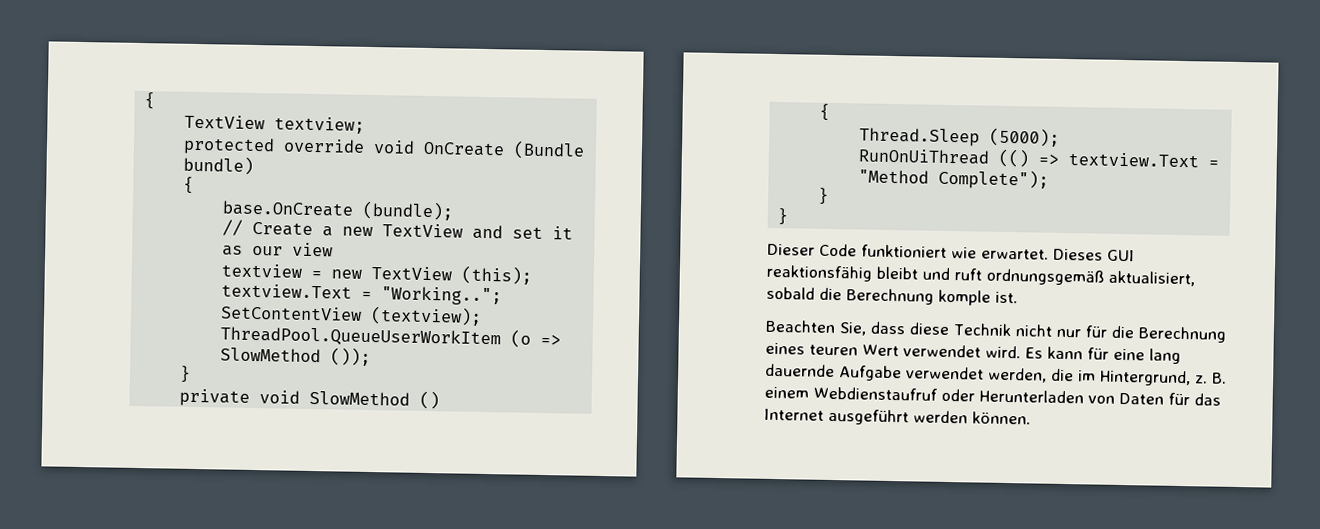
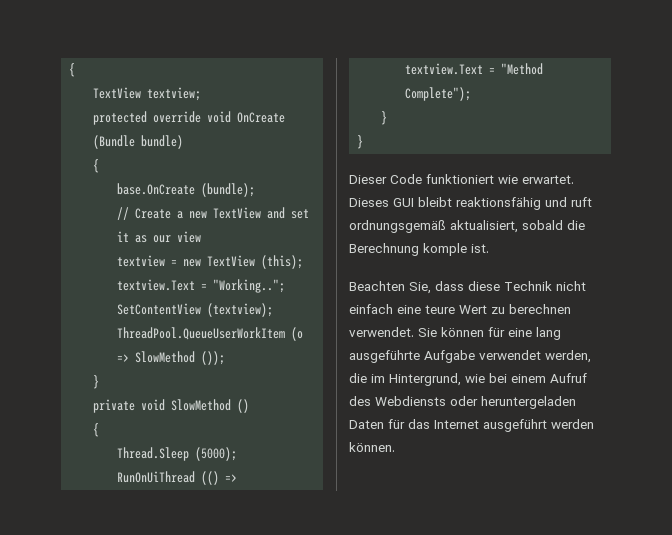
[766,264,918,282] reaktionsfähig bleibt -> [418,197,541,210] bleibt reaktionsfähig
[1055,325,1226,343] [765,342,1083,360] nur für die Berechnung eines teuren Wert verwendet wird. Es kann -> [349,304,571,314] [349,327,484,337] einfach eine teure Wert zu berechnen verwendet. Sie können
[765,363,835,378] dauernde -> [349,350,420,363] ausgeführte
[1195,372,1227,384] [764,386,1115,404] z. B. einem Webdienstaufruf oder Herunterladen von -> [465,373,587,383] [349,396,576,409] wie bei einem Aufruf des Webdiensts oder heruntergeladen

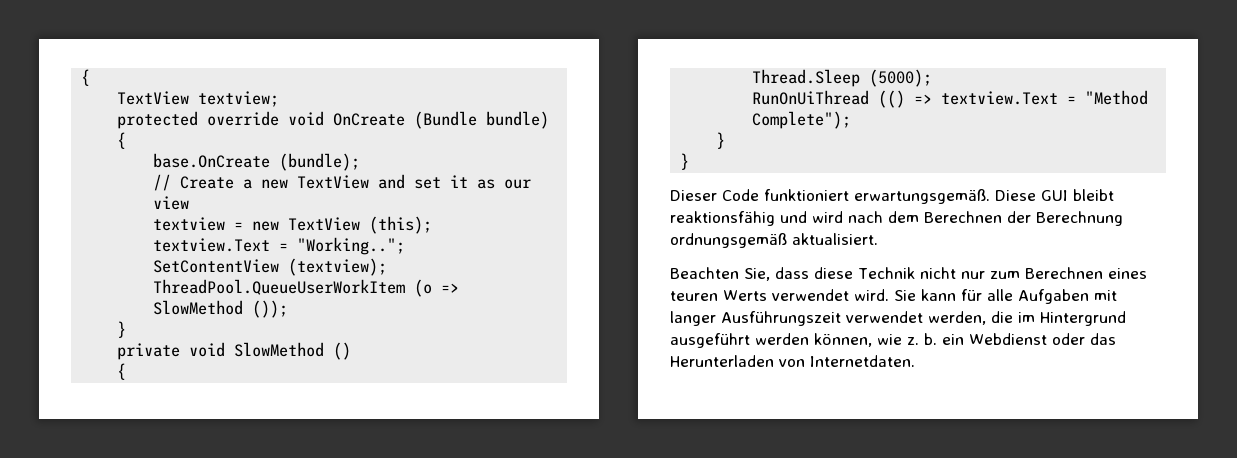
[498,175,574,184] [349,198,389,207] wie erwartet. Dieses -> [854,189,1036,204] erwartungsgemäß. Diese
[571,197,592,207] [349,220,585,233] [349,243,489,256] ruft ordnungsgemäß aktualisiert, sobald die Berechnung komple ist. -> [812,211,1123,226] [670,233,878,248] wird nach dem Berechnen der Berechnung ordnungsgemäß aktualisiert.
[349,304,571,314] [349,327,561,340] [349,350,591,363] [349,373,587,386] [349,396,576,409] [349,419,594,432] [349,442,395,452] einfach eine teure Wert zu berechnen verwendet. Sie können für eine lang ausgeführte Aufgabe verwendet werden, die im Hintergrund, wie bei einem Aufruf des Webdiensts oder heruntergeladen Daten für das Internet ausgeführt werden können. -> [960,267,1147,279] [670,289,1117,304] [670,311,1126,326] [670,333,1116,348] [670,355,915,367] nur zum Berechnen eines teuren Werts verwendet wird. Sie kann für alle Aufgaben mit langer Ausführungszeit verwendet werden, die im Hintergrund ausgeführt werden können, wie z. b. ein Webdienst oder das Herunterladen von Internetdaten.

